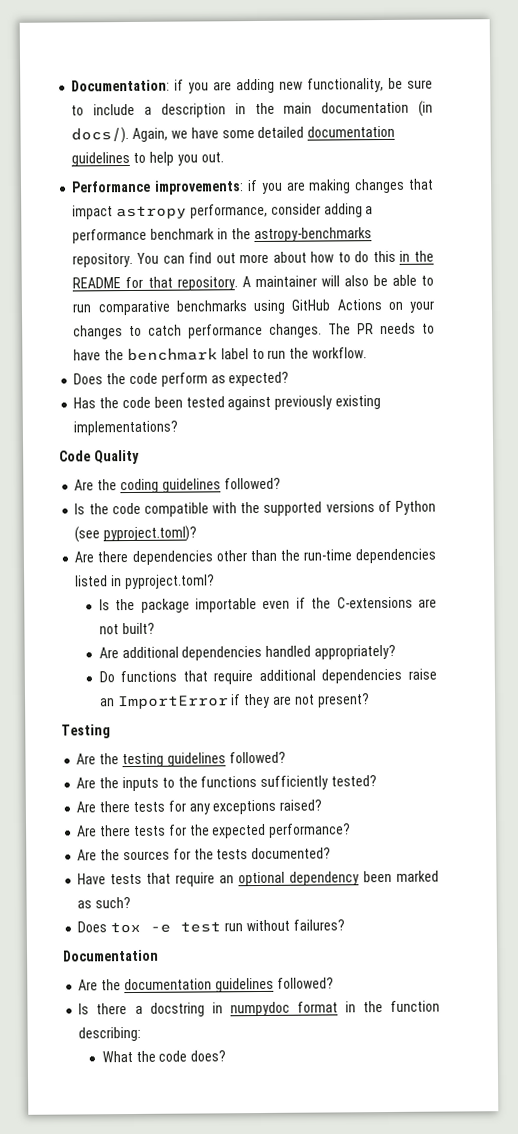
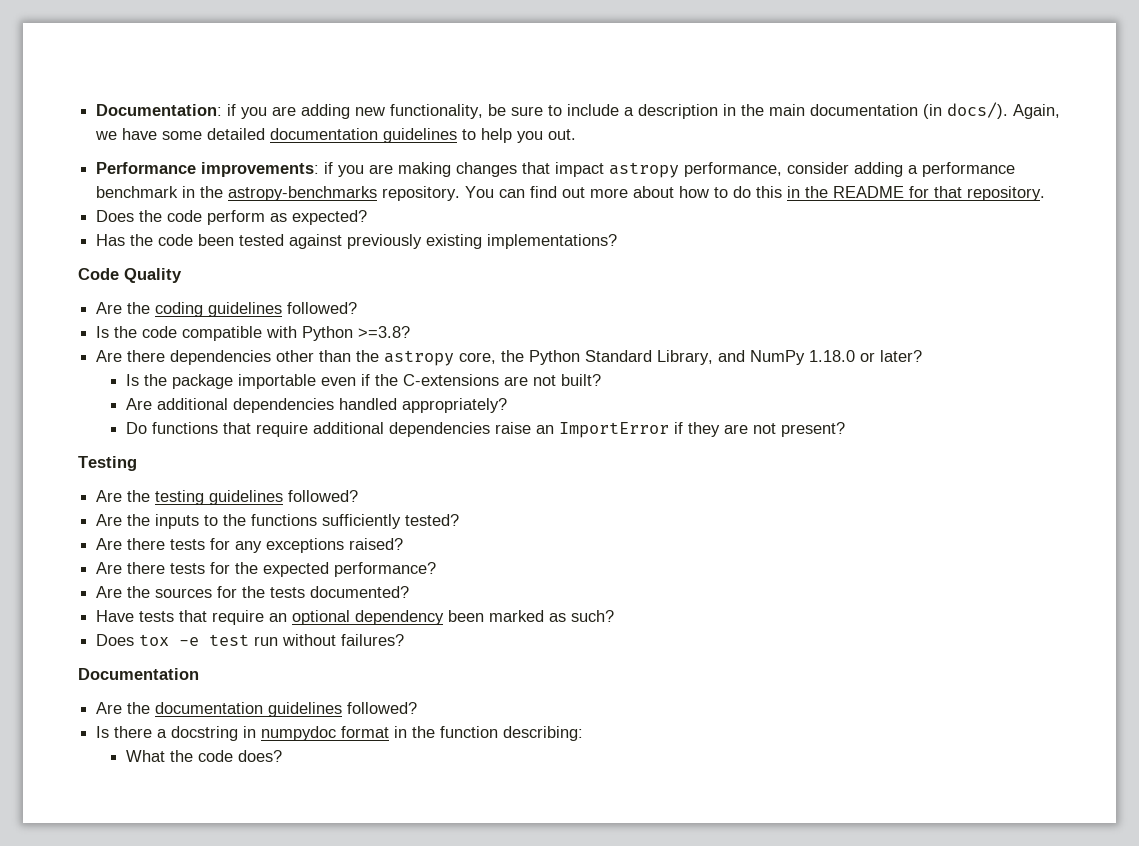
[241,274,435,288] [72,299,435,316] [73,322,435,340] [73,347,367,362] A maintainer will also be able to run comparative benchmarks using GitHub Actions on your changes to catch performance changes. The PR needs to have the benchmark label to run the workflow. -> (1046, 193) none
[240,500,437,516] [74,525,198,543] the supported versions of Python (see pyproject.toml)? -> [302,326,411,341] Python >=3.8?
[302,548,436,564] [75,574,215,590] run-time dependencies listed in pyproject.toml? -> [384,350,923,366] astropy core, the Python Standard Library, and NumPy 1.18.0 or later?

